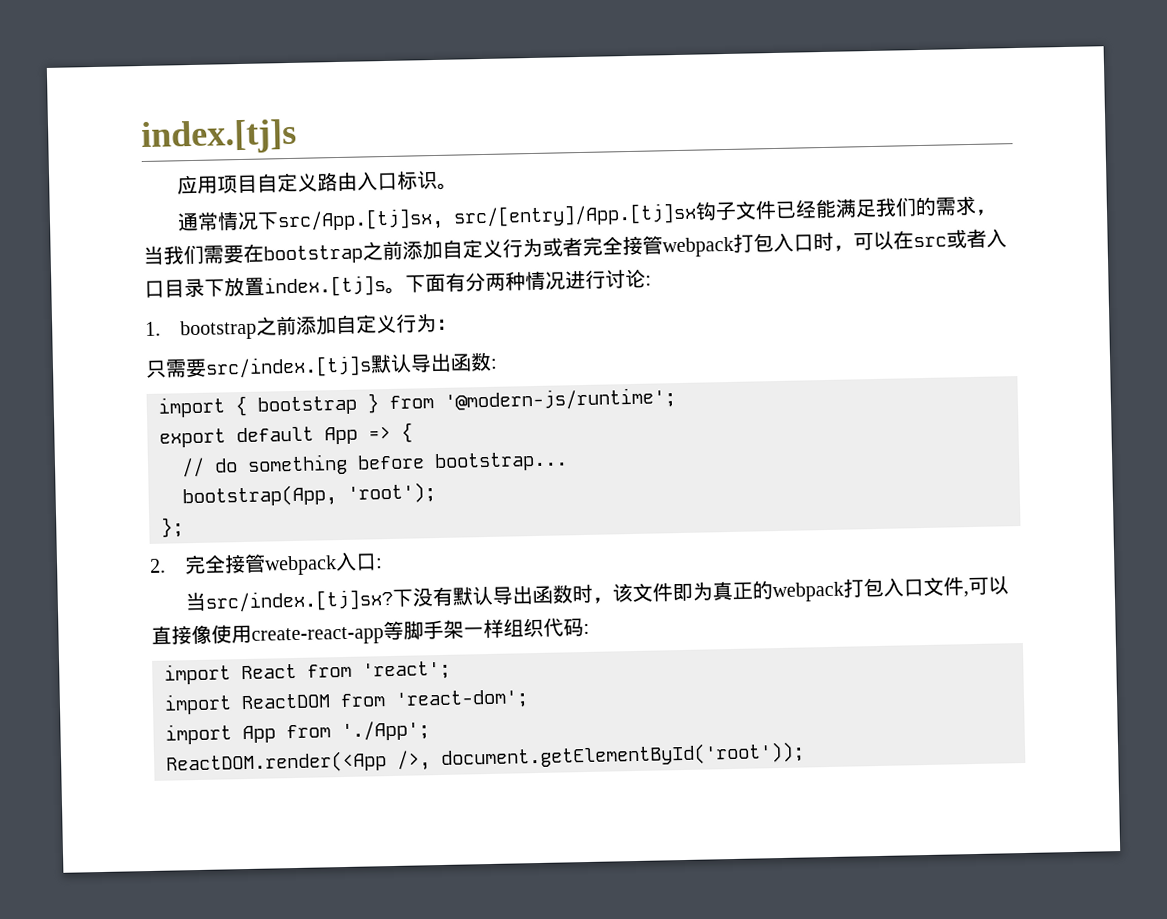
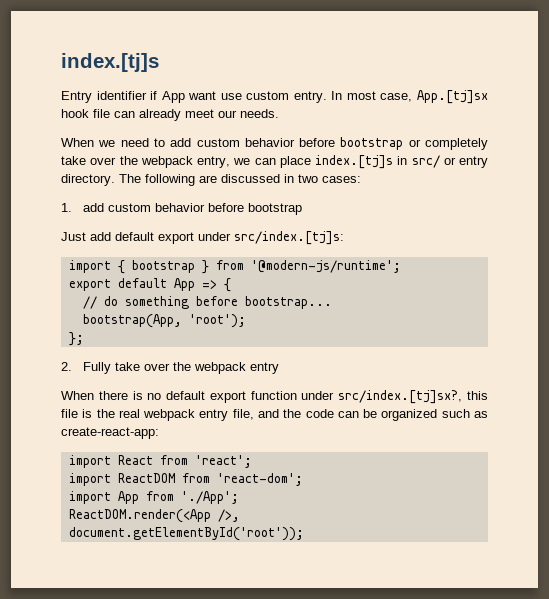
[177,169,459,195] [177,195,998,233] [143,228,1007,266] [144,268,652,299] [145,313,457,341] [145,351,498,379] 应用项目自定义路由入口标识。 // 通常情况下src/App.[tj]sx, src/[entry]/App.[tj]sx钩子文件已经能满足我们的需求，当我们需要在bootstrap之前添加自定义行为或者完全接管webpack打包入口时，可以在src或者入口目录下放置index.[tj]s。下面有分两种情况进行讨论: // 1. bootstrap之前添加自定义行为： // 只需要src/index.[tj]s默认导出函数: -> [61,90,488,104] [61,109,279,121] [61,137,489,150] [61,155,488,169] [61,174,361,186] [61,203,303,215] [61,231,344,245] Entry identifier if App want use custom entry. In most case, App.[tj]sx hook file can already meet our needs. // When we need to add custom behavior before bootstrap or completely take over the webpack entry, we can place index.[tj]s in src/ or entry directory. The following are discussed in two cases: // 1. add custom behavior before bootstrap // Just add default export under src/index.[tj]s:
[183,551,383,576] [185,575,1010,613] [151,617,590,646] 完全接管webpack入口: // 当src/index.[tj]sx?下没有默认导出函数时，该文件即为真正的webpack打包入口文件,可以直接像使用create-react-app等脚手架一样组织代码: -> [83,362,280,374] [61,390,488,404] [61,409,488,421] [61,427,159,439] Fully take over the webpack entry // When there is no default export function under src/index.[tj]sx?, this file is the real webpack entry file, and the code can be organized such as create-react-app:

